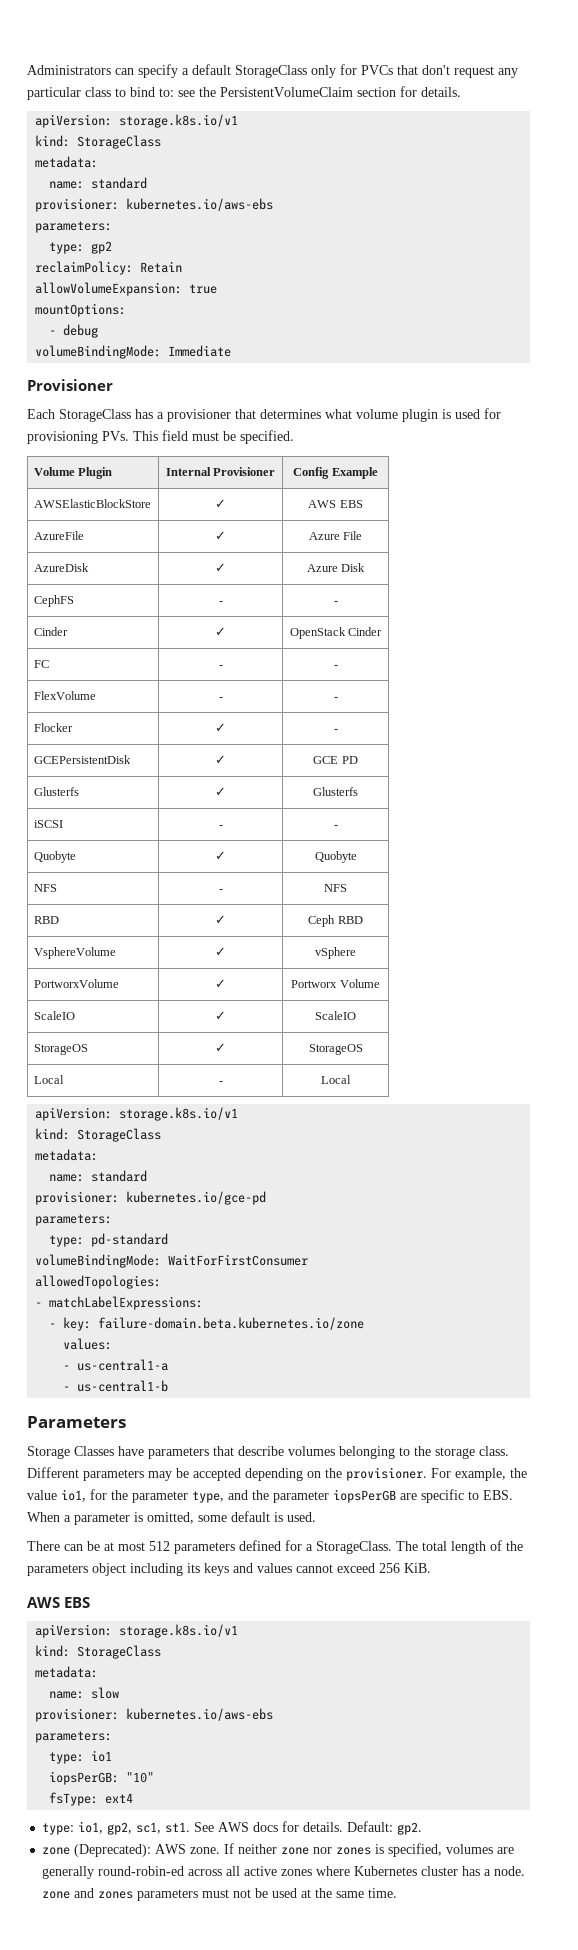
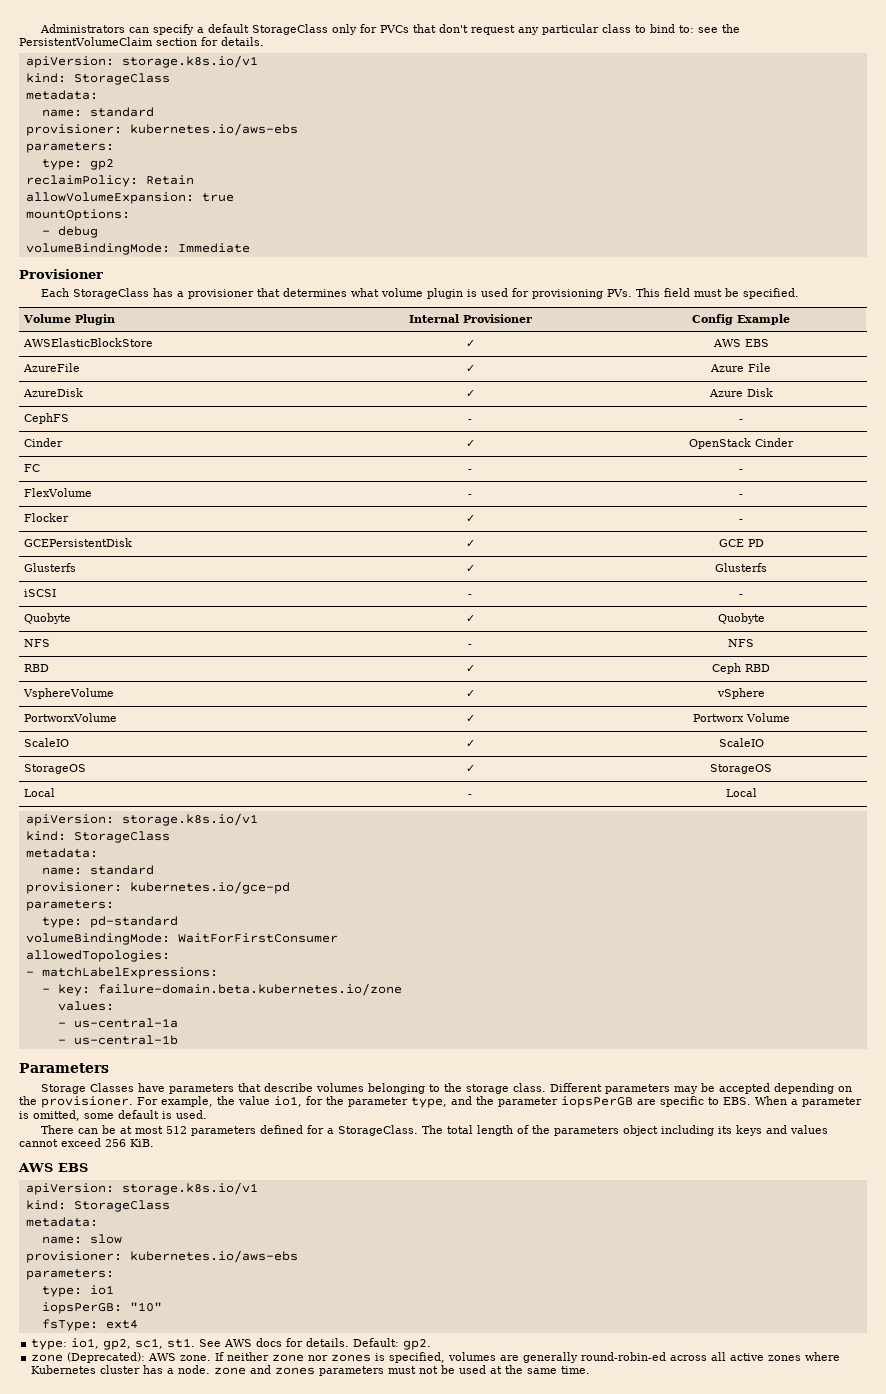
[77,1359,169,1371] [63,1380,169,1392] us-central1-a // - us-central1-b -> [73,1018,178,1028] [57,1035,178,1045] us-central-1a // - us-central-1b

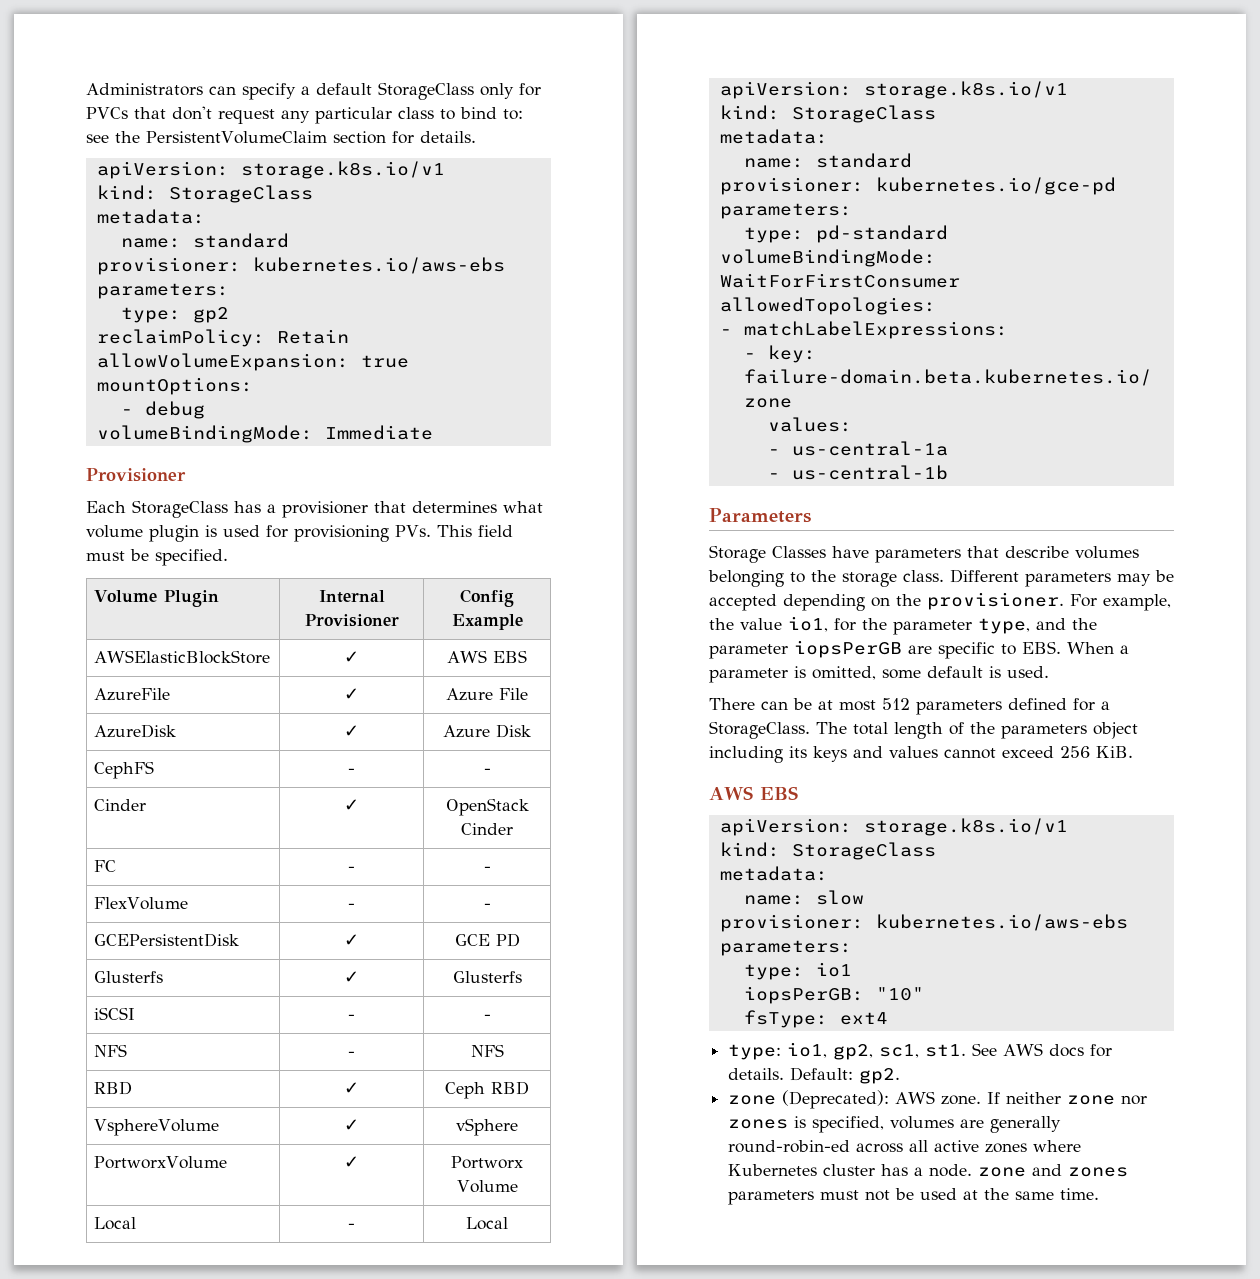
[23,513,69,522] [465,515,475,522] [738,519,743,522] // Flocker | ✓ | - -> (491, 906) none
[23,613,71,624] [465,615,475,622] [717,613,765,624] // Quobyte | ✓ | Quobyte -> (491, 1017) none
[23,738,69,747] [465,740,475,747] [718,738,764,747] [23,764,86,774] [465,765,475,772] [709,764,772,774] // ScaleIO | ✓ | ScaleIO // StorageOS | ✓ | StorageOS -> (518, 1186) none

